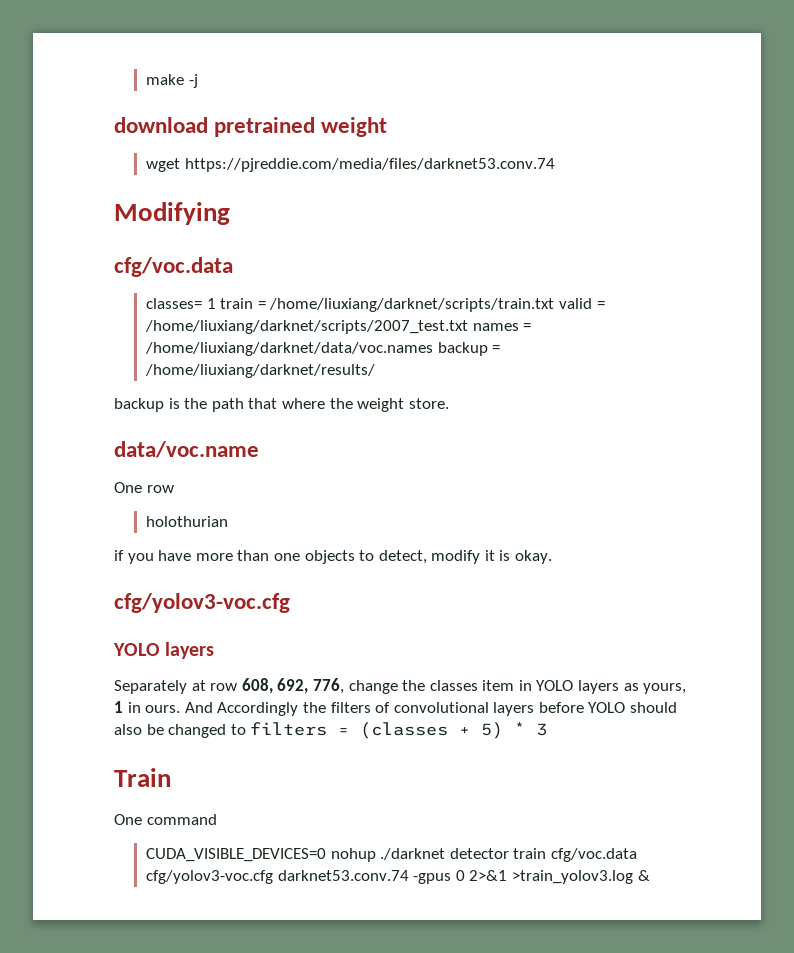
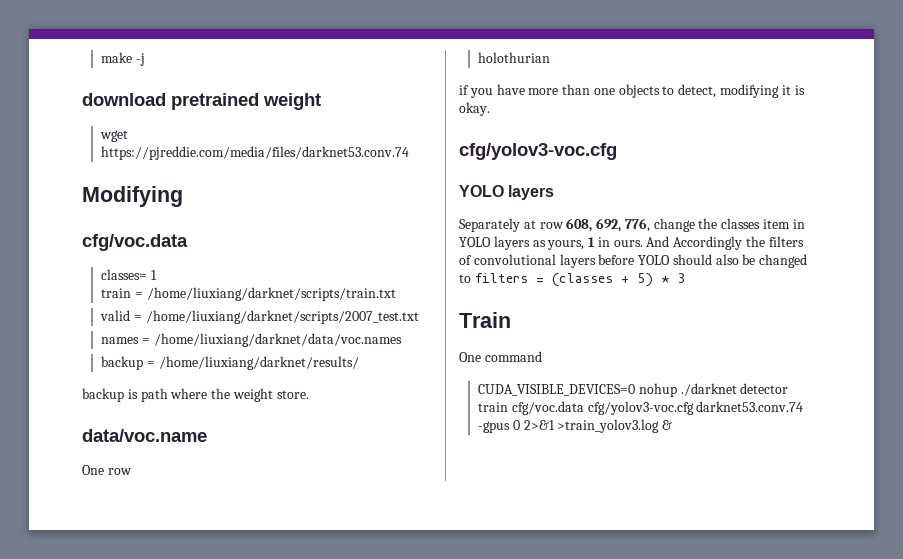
(216, 303) none -> (157, 275) //
(555, 305) none -> (396, 294) //
(469, 327) none -> (419, 317) //
(434, 349) none -> (402, 340) //
[184,398,278,412] the path that -> [140,388,168,402] path
[431,550,481,564] modify -> [720,84,780,98] modifying

